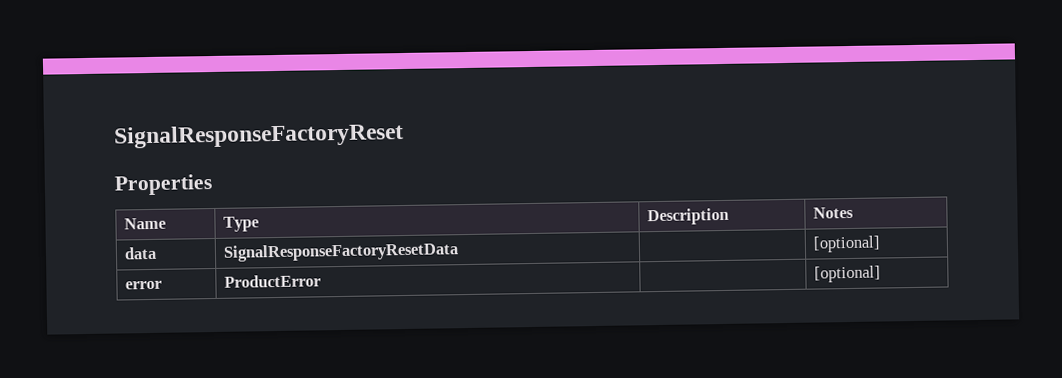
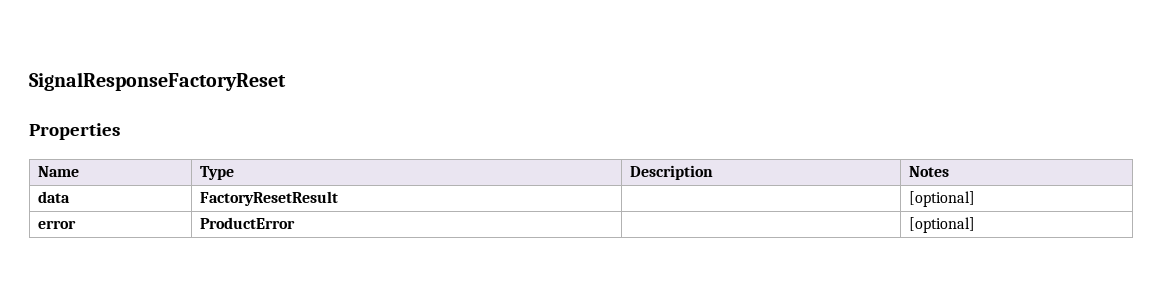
[222,242,459,262] SignalResponseFactoryResetData -> [199,191,338,206] FactoryResetResult

